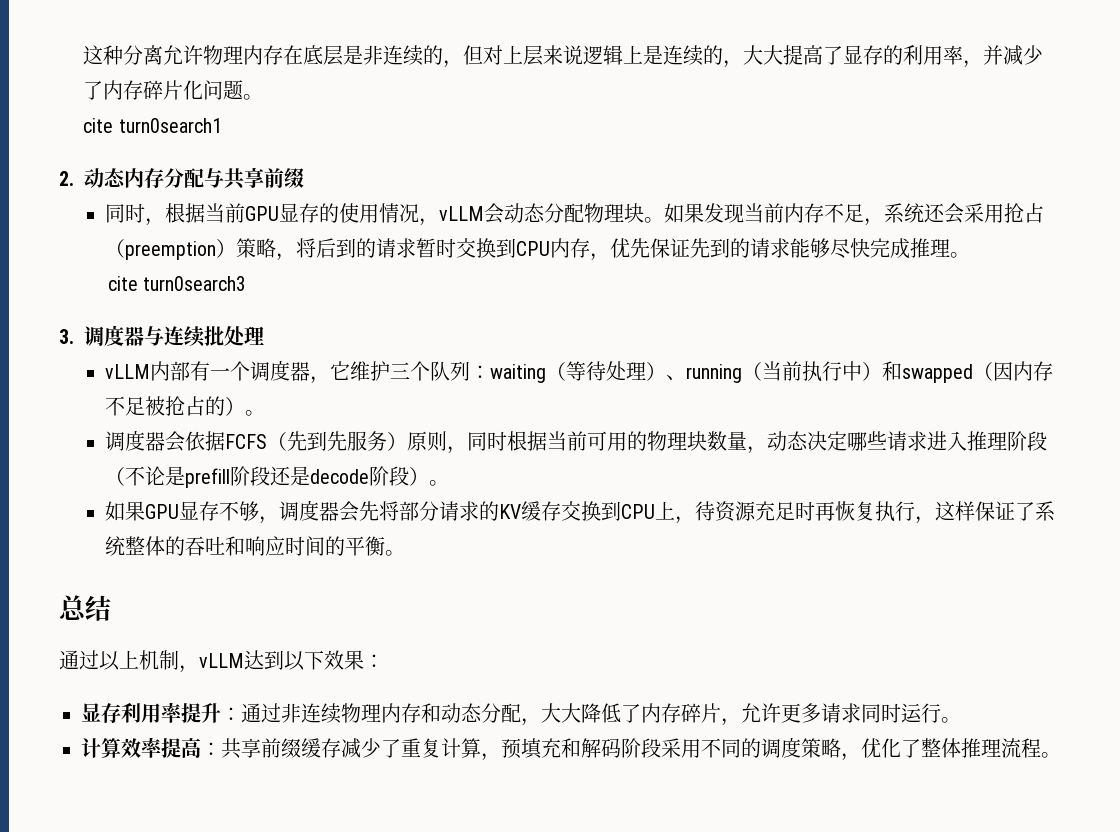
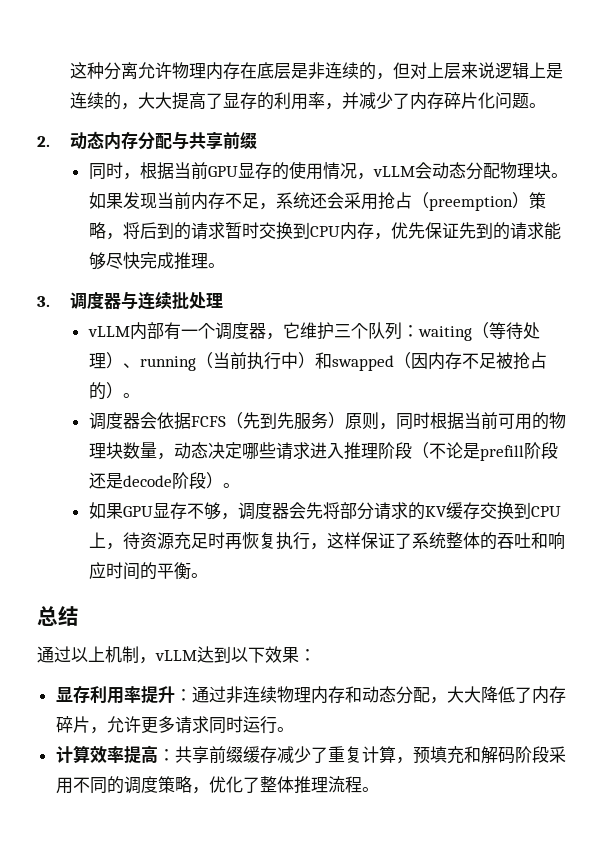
[83,118,222,133] // cite turn0search1 -> (546, 105) none
[107,276,247,291] // cite turn0search3 -> (225, 265) none

